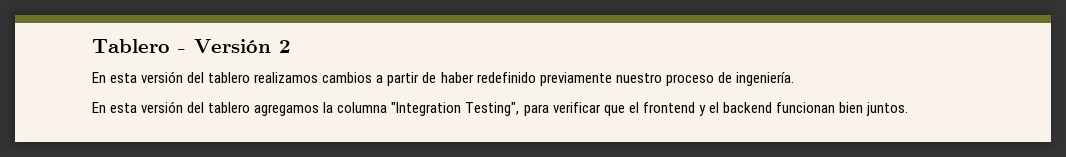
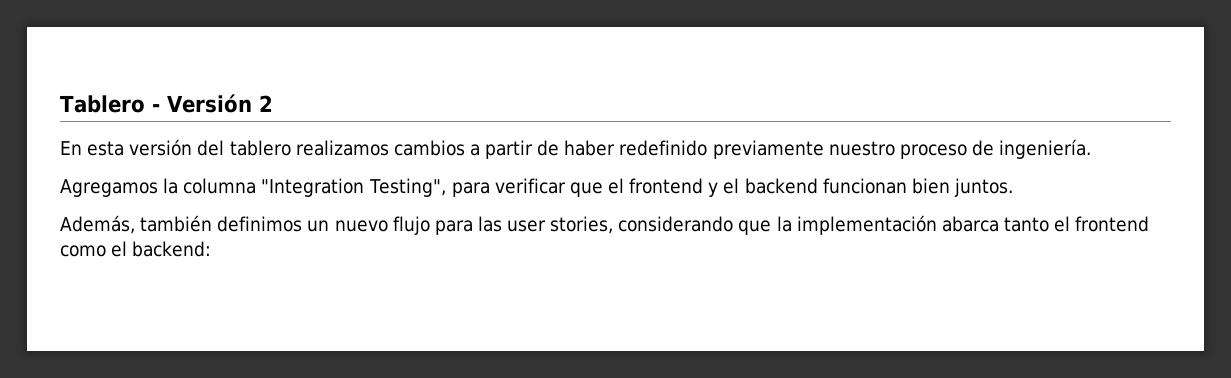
[92,101,320,116] En esta versión del tablero agregamos -> [60,179,158,197] Agregamos
(908, 109) none -> [60,215,1150,235] [60,241,212,257] // Además, también definimos un nuevo flujo para las user stories, considerando que la implementación abarca tanto el frontend como el backend:

